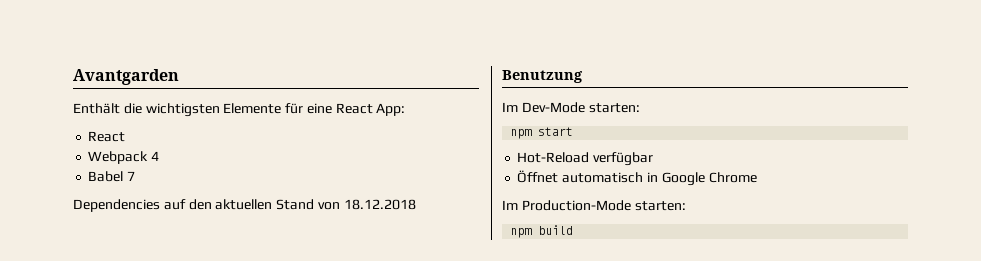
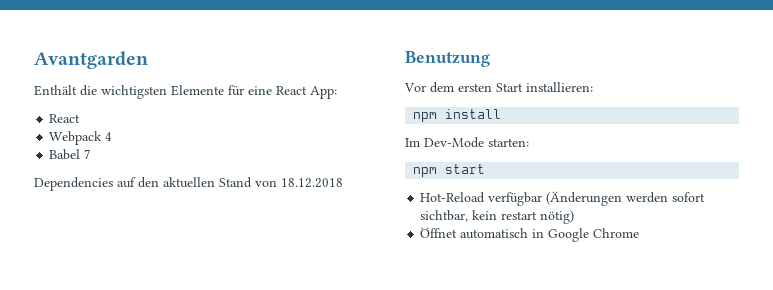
(583, 76) none -> [404,82,593,93] [413,109,502,122] // Vor dem ersten Start installieren: // npm install
(654, 159) none -> [546,191,706,206] [420,210,575,224] (Änderungen werden sofort sichtbar, kein restart nötig)
[502,200,686,211] [510,225,574,238] // Im Production-Mode starten: // npm build -> (640, 233) none

